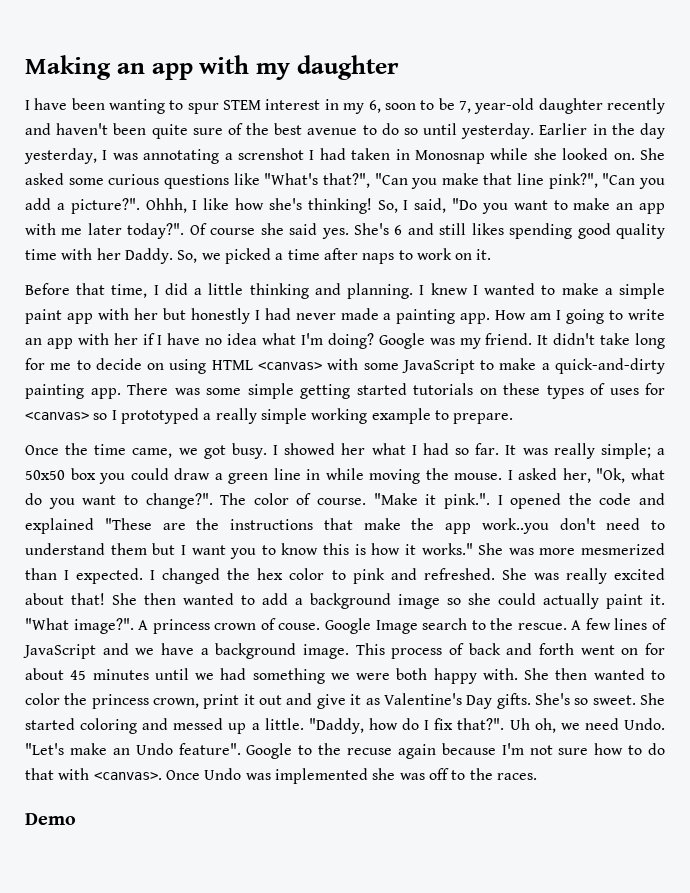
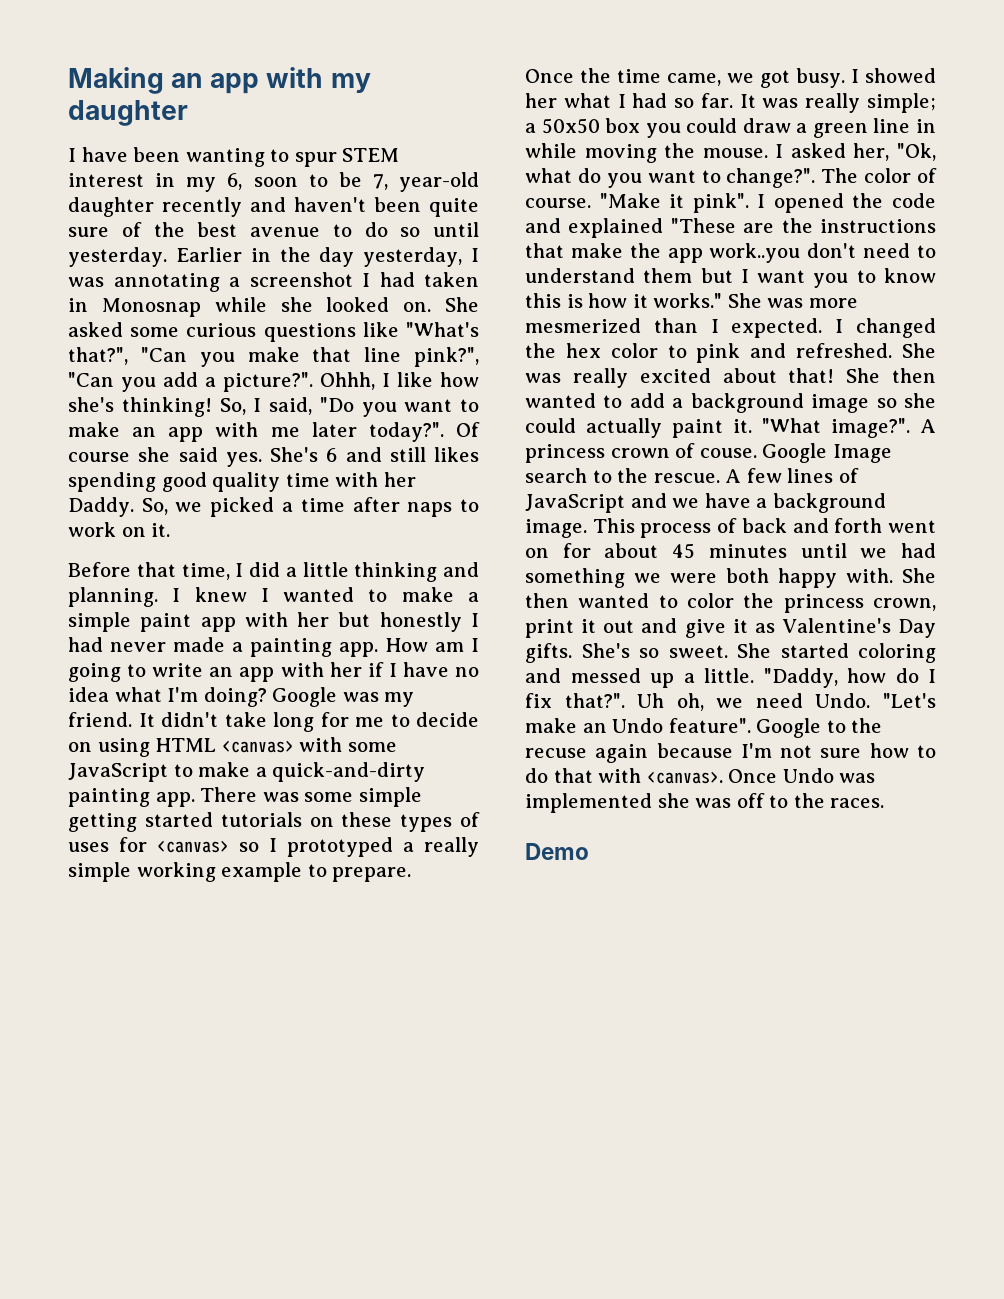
[238,148,304,160] screnshot -> [249,272,353,287] screenshot
[443,493,490,509] pink.". -> [692,193,749,213] pink".

